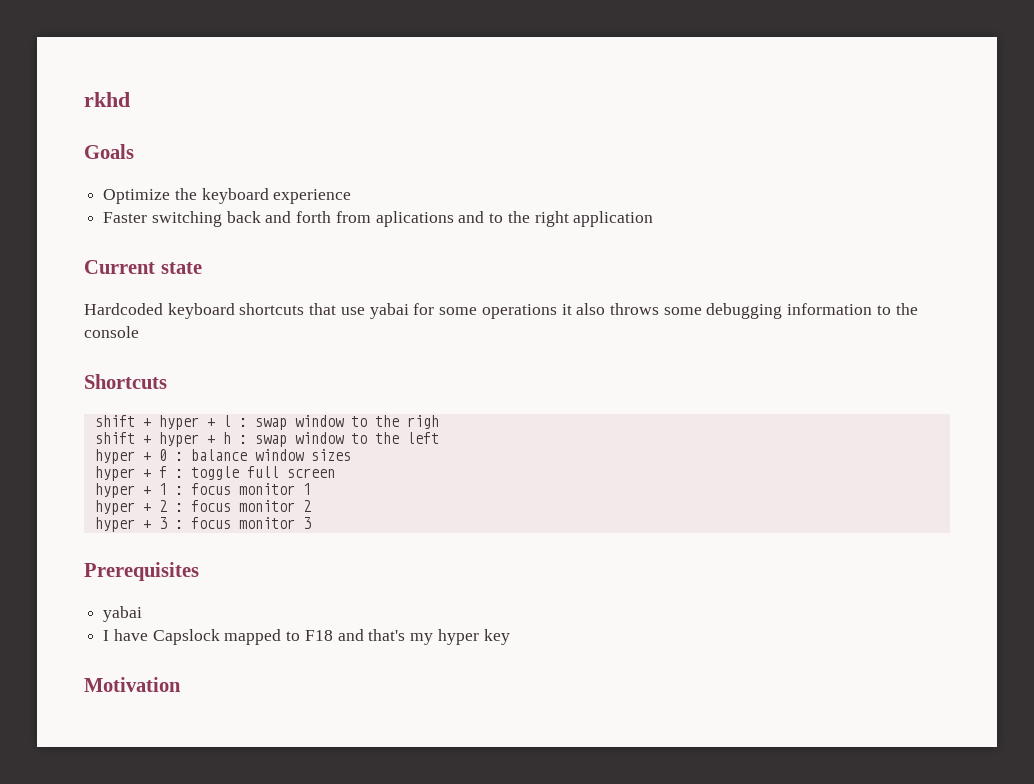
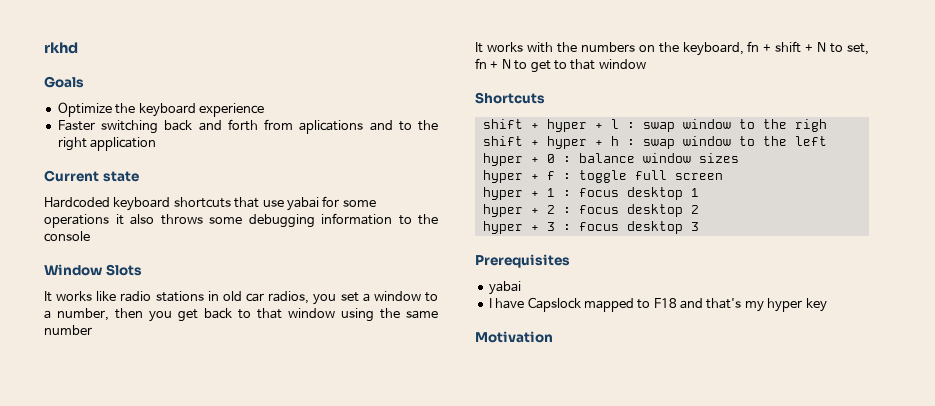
(139, 332) none -> [44,264,142,276] [44,291,438,305] [44,308,438,322] [44,325,92,335] [475,41,870,56] [475,58,646,73] // Window Slots // It works like radio stations in old car radios, you set a window to a number, then you get back to that window using the same number // It works with the numbers on the keyboard, fn + shift + N to set, fn + N to get to that window
[238,483,295,495] monitor -> [626,187,683,200] desktop
[238,500,295,512] monitor -> [626,204,683,217] desktop
[238,517,295,529] monitor -> [626,221,683,234] desktop

